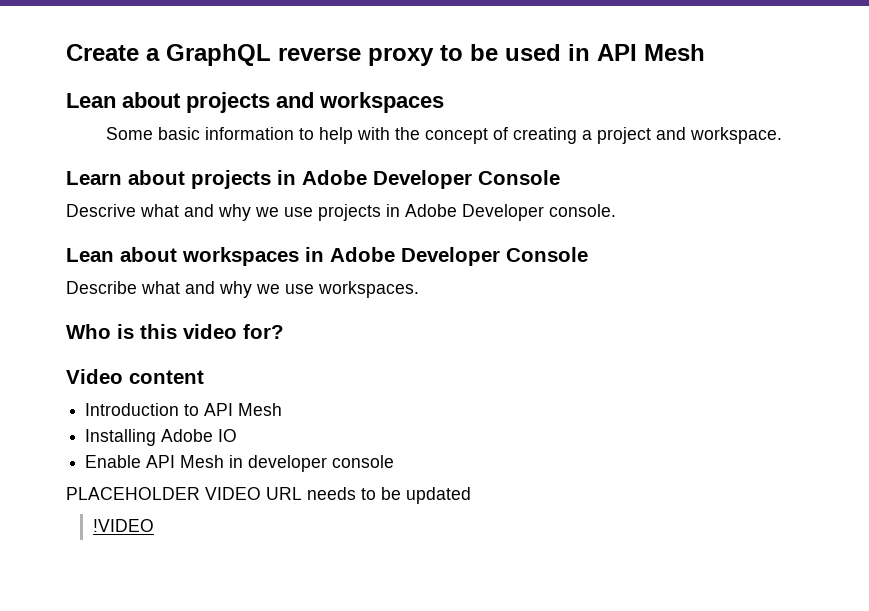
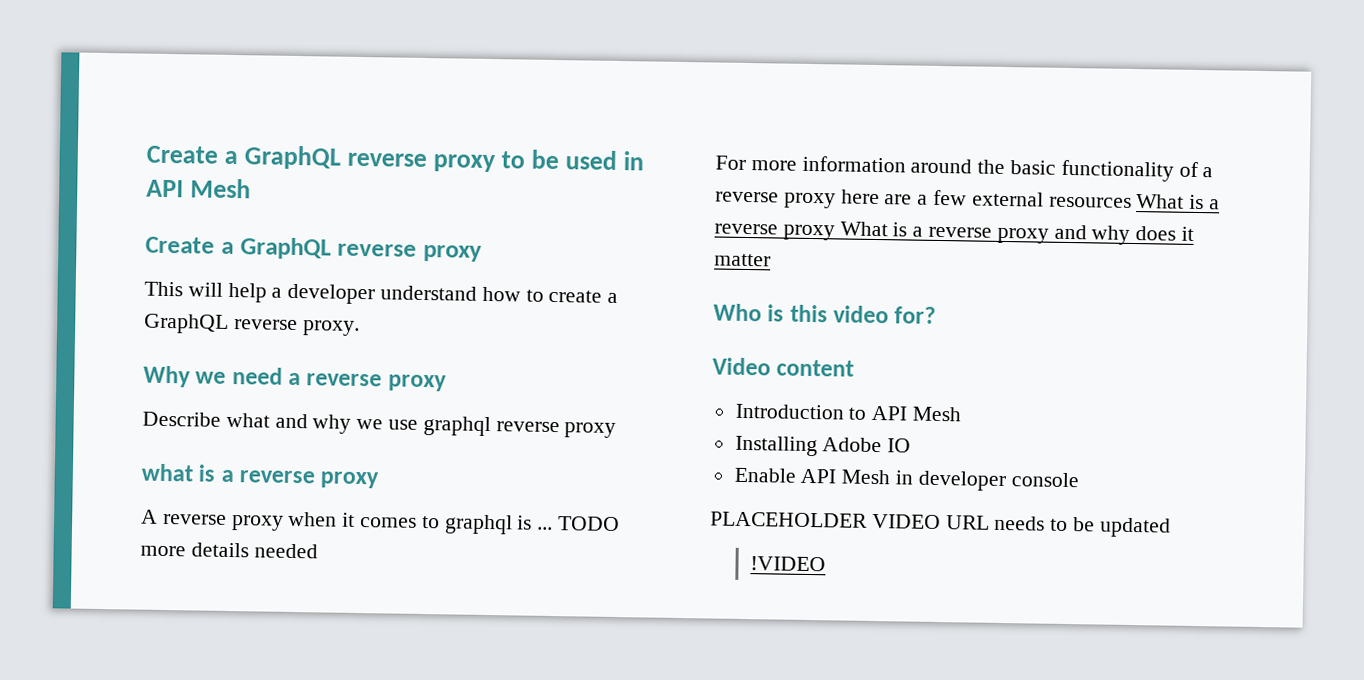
[66,92,444,113] [106,127,783,144] [66,170,560,189] [66,204,616,221] [66,247,588,266] Lean about projects and workspaces // Some basic information to help with the concept of creating a project and workspace. // Learn about projects in Adobe Developer Console // Descrive what and why we use projects in Adobe Developer console. // Lean about workspaces in Adobe Developer Console -> [145,236,482,262] [144,281,619,305] [144,313,360,336] [143,365,447,392] Create a GraphQL reverse proxy // This will help a developer understand how to create a GraphQL reverse proxy. // Why we need a reverse proxy
[318,281,419,298] workspaces. -> [422,415,617,438] [141,463,380,489] [141,509,621,535] [140,542,318,559] [715,155,1214,182] [715,189,1221,210] [714,221,1195,245] [714,253,771,267] graphql reverse proxy // what is a reverse proxy // A reverse proxy when it comes to graphql is ... TODO more details needed // For more information around the basic functionality of a reverse proxy here are a few external resources What is a reverse proxy What is a reverse proxy and why does it matter

